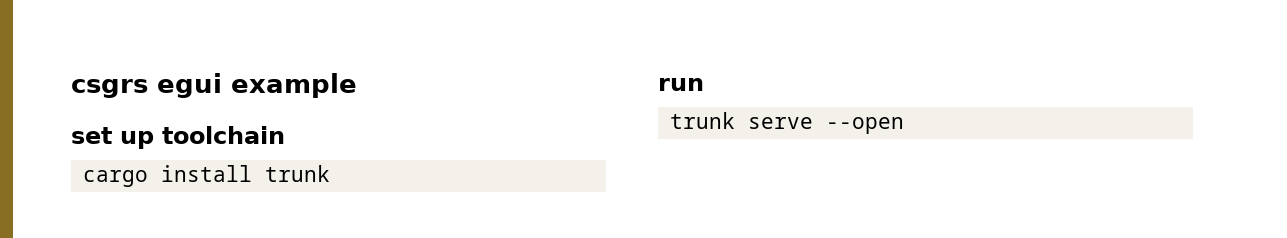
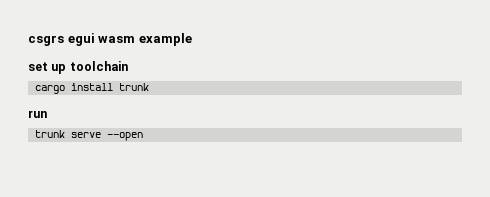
(222, 85) none -> [98,36,136,43] wasm

